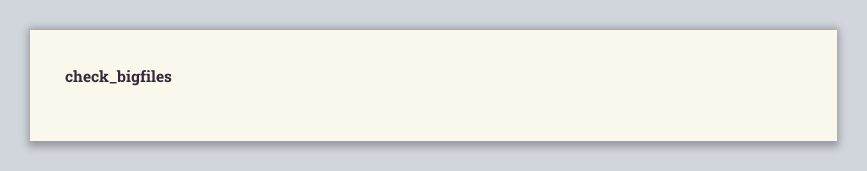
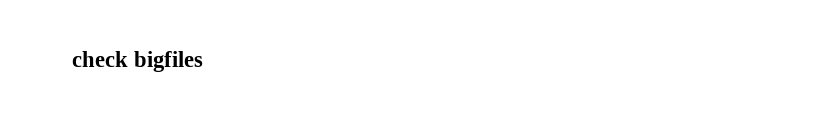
[65,70,172,86] check_bigfiles -> [72,51,204,72] check bigfiles

